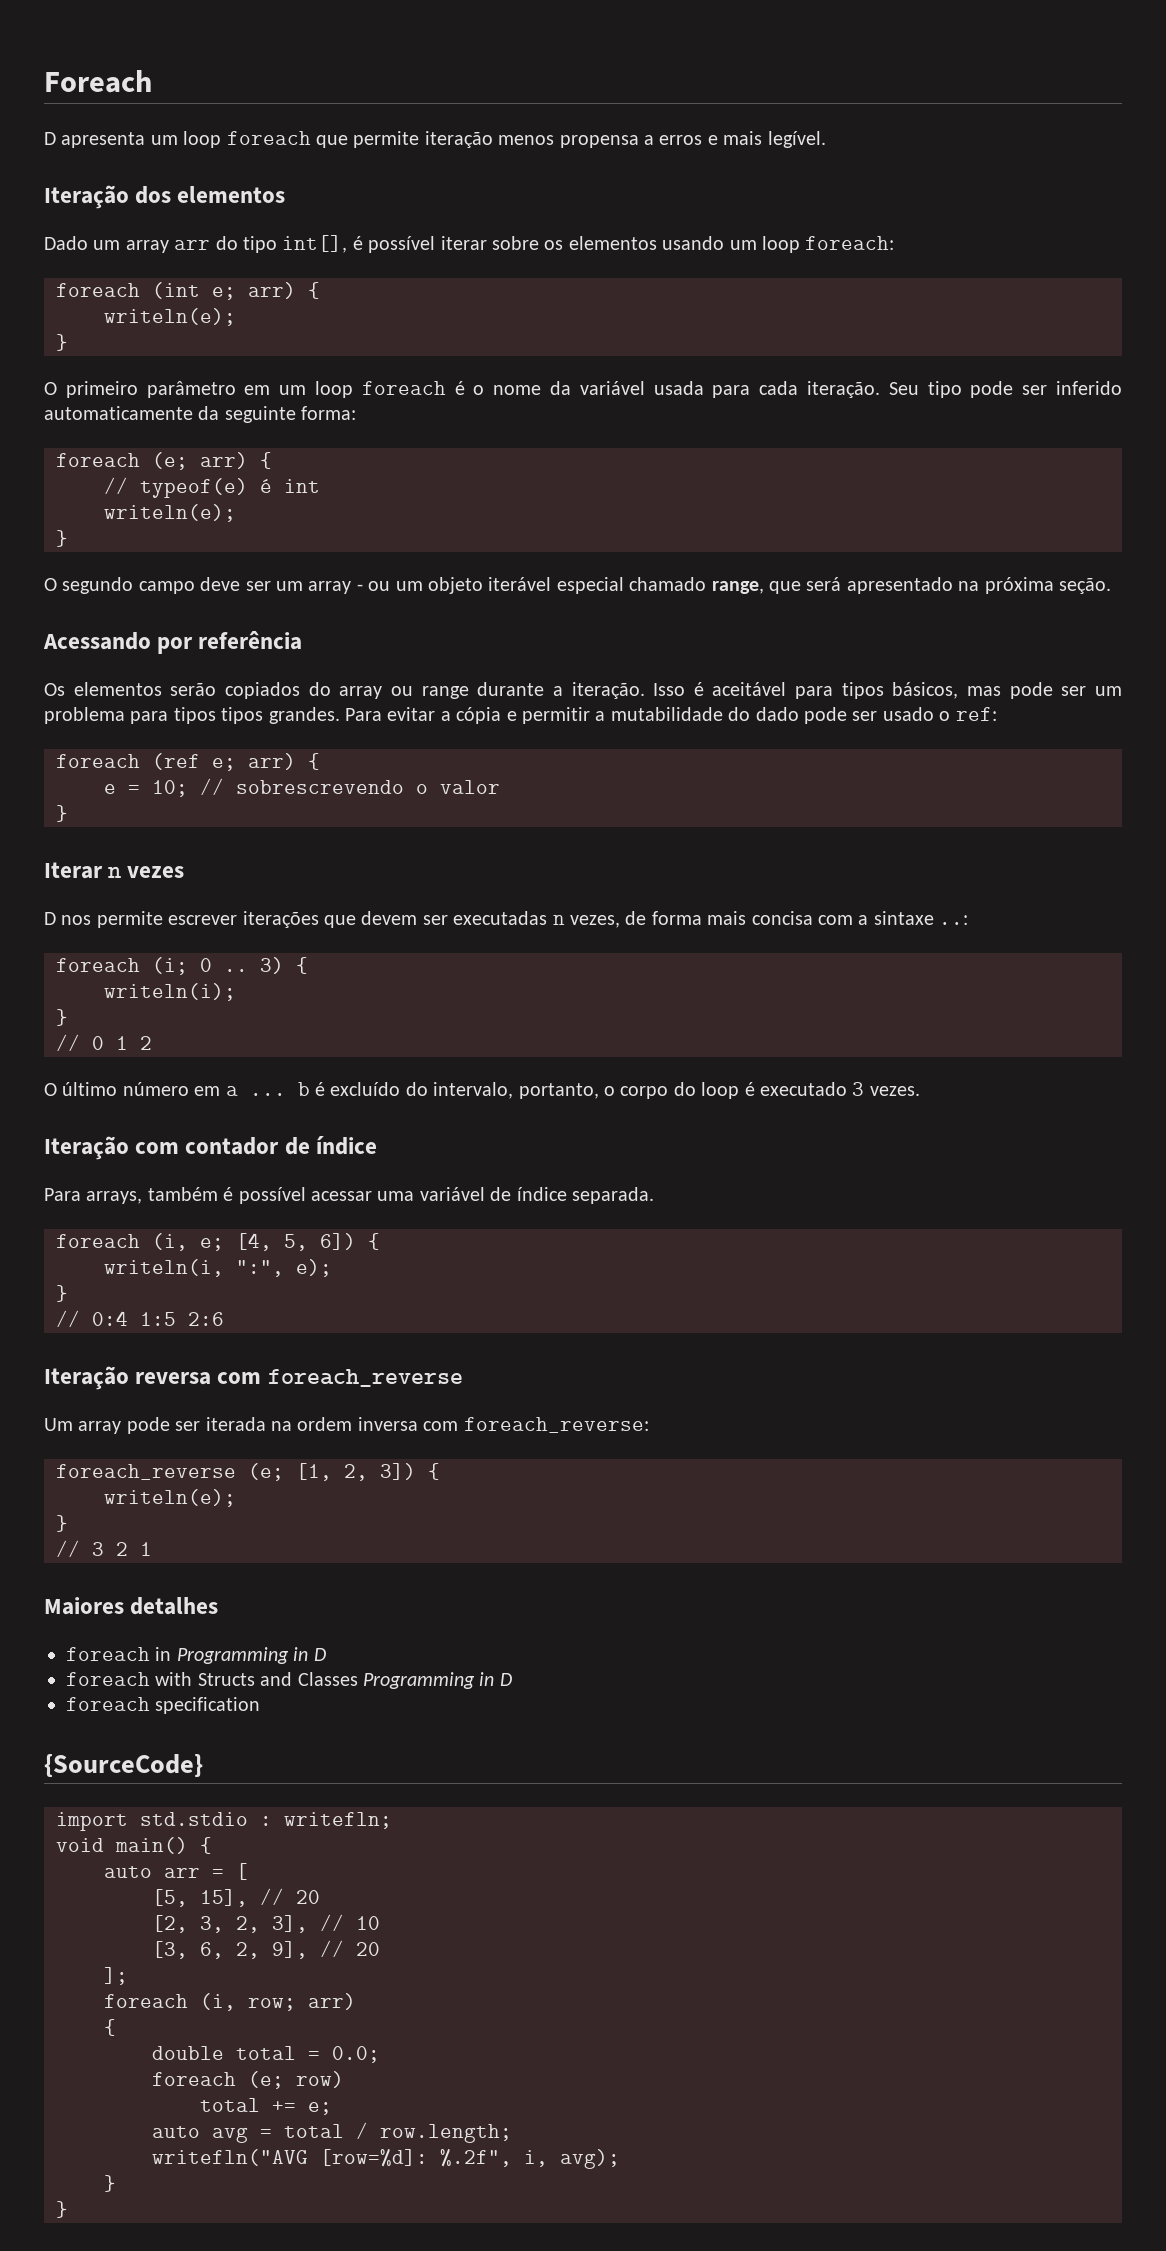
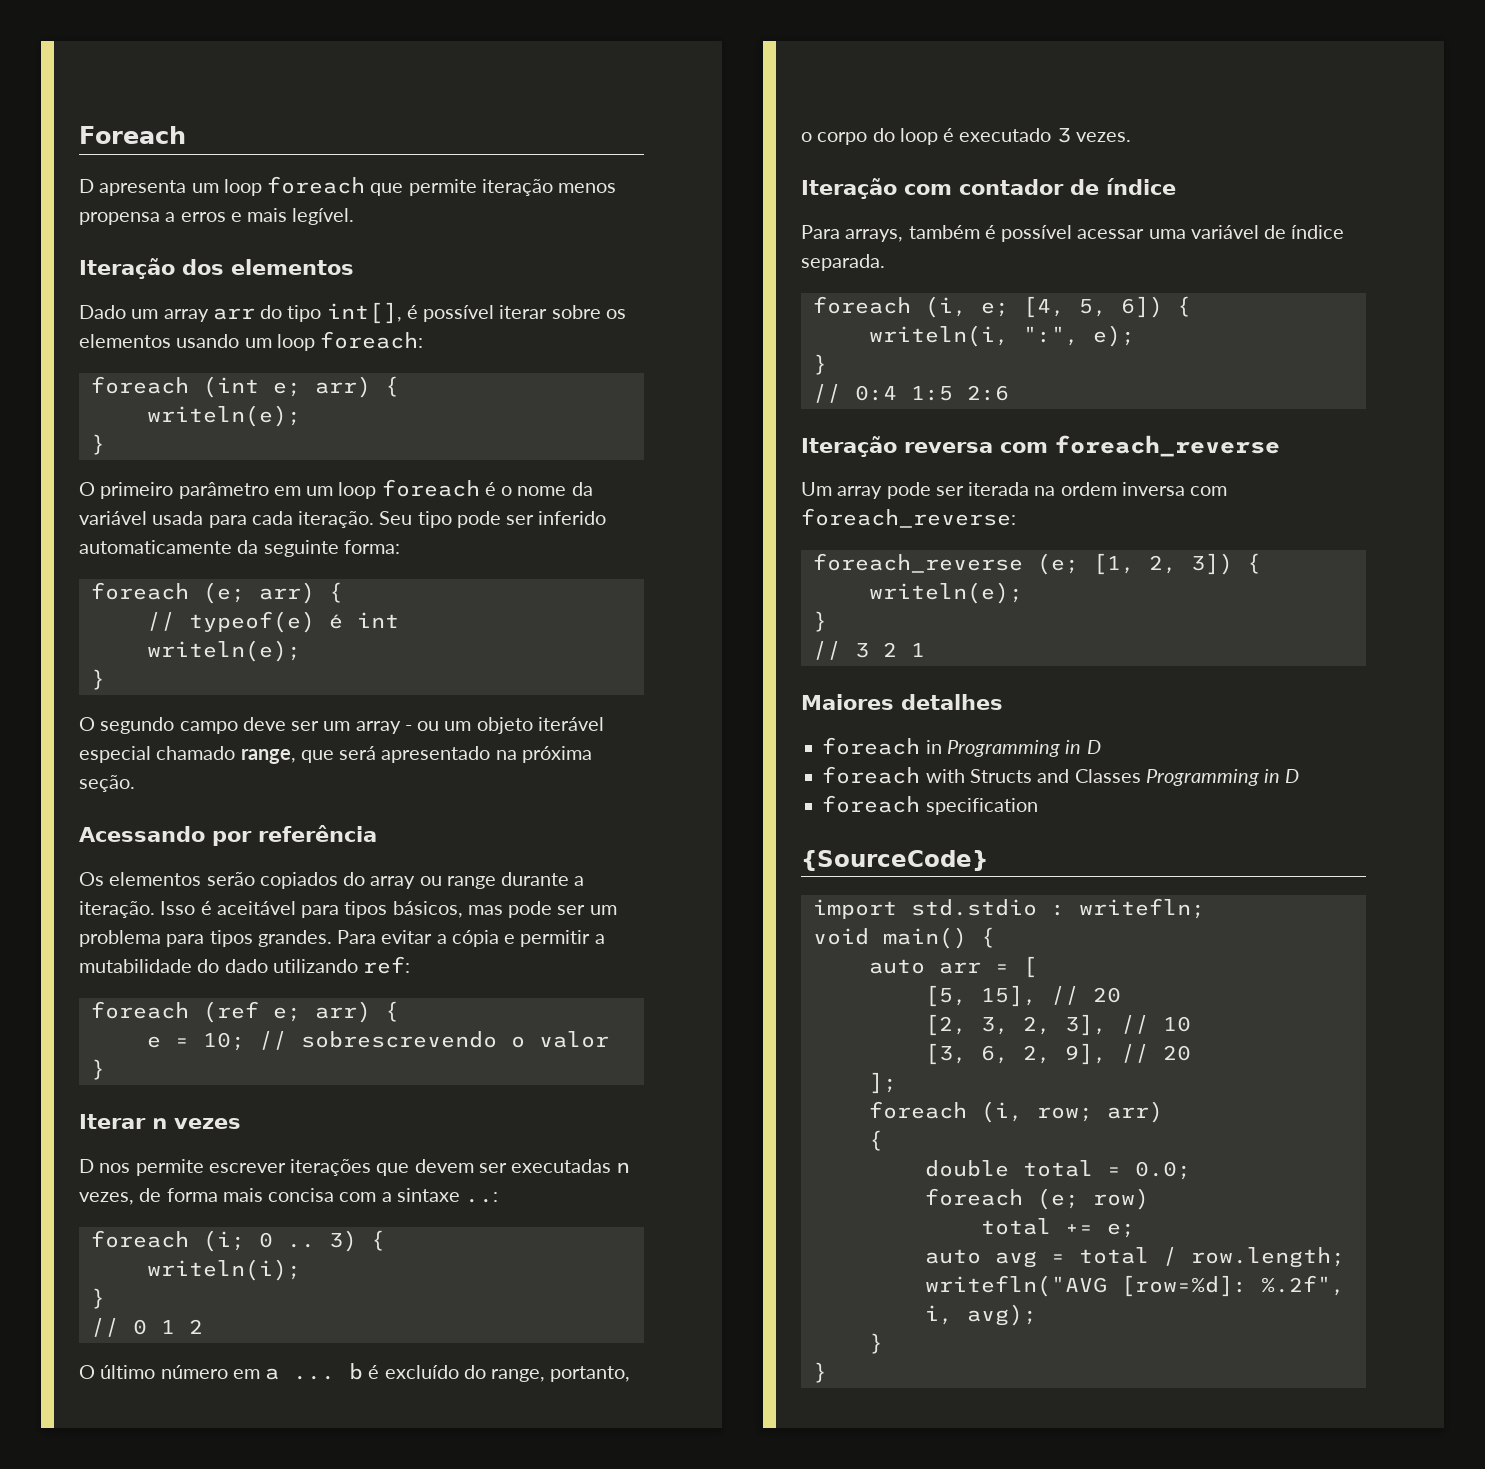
[221,707,264,724] tipos -> (253, 938) none
[803,707,951,724] pode ser usado o -> [272,959,358,973] utilizando
[433,1082,514,1099] intervalo, -> [491,1369,546,1382] range,

